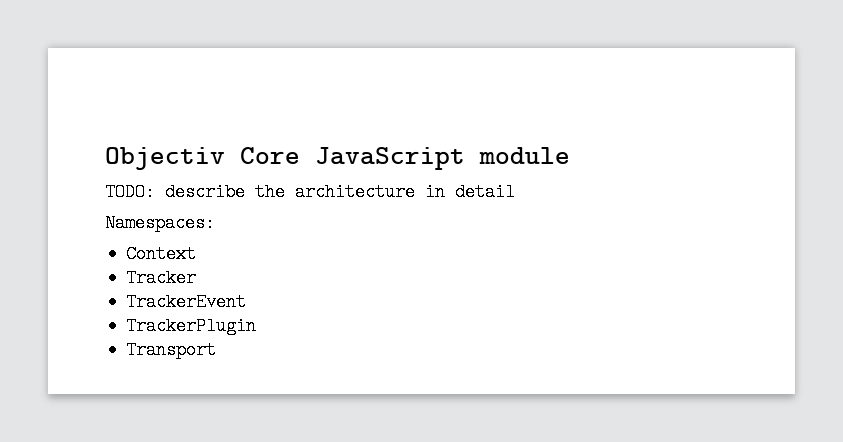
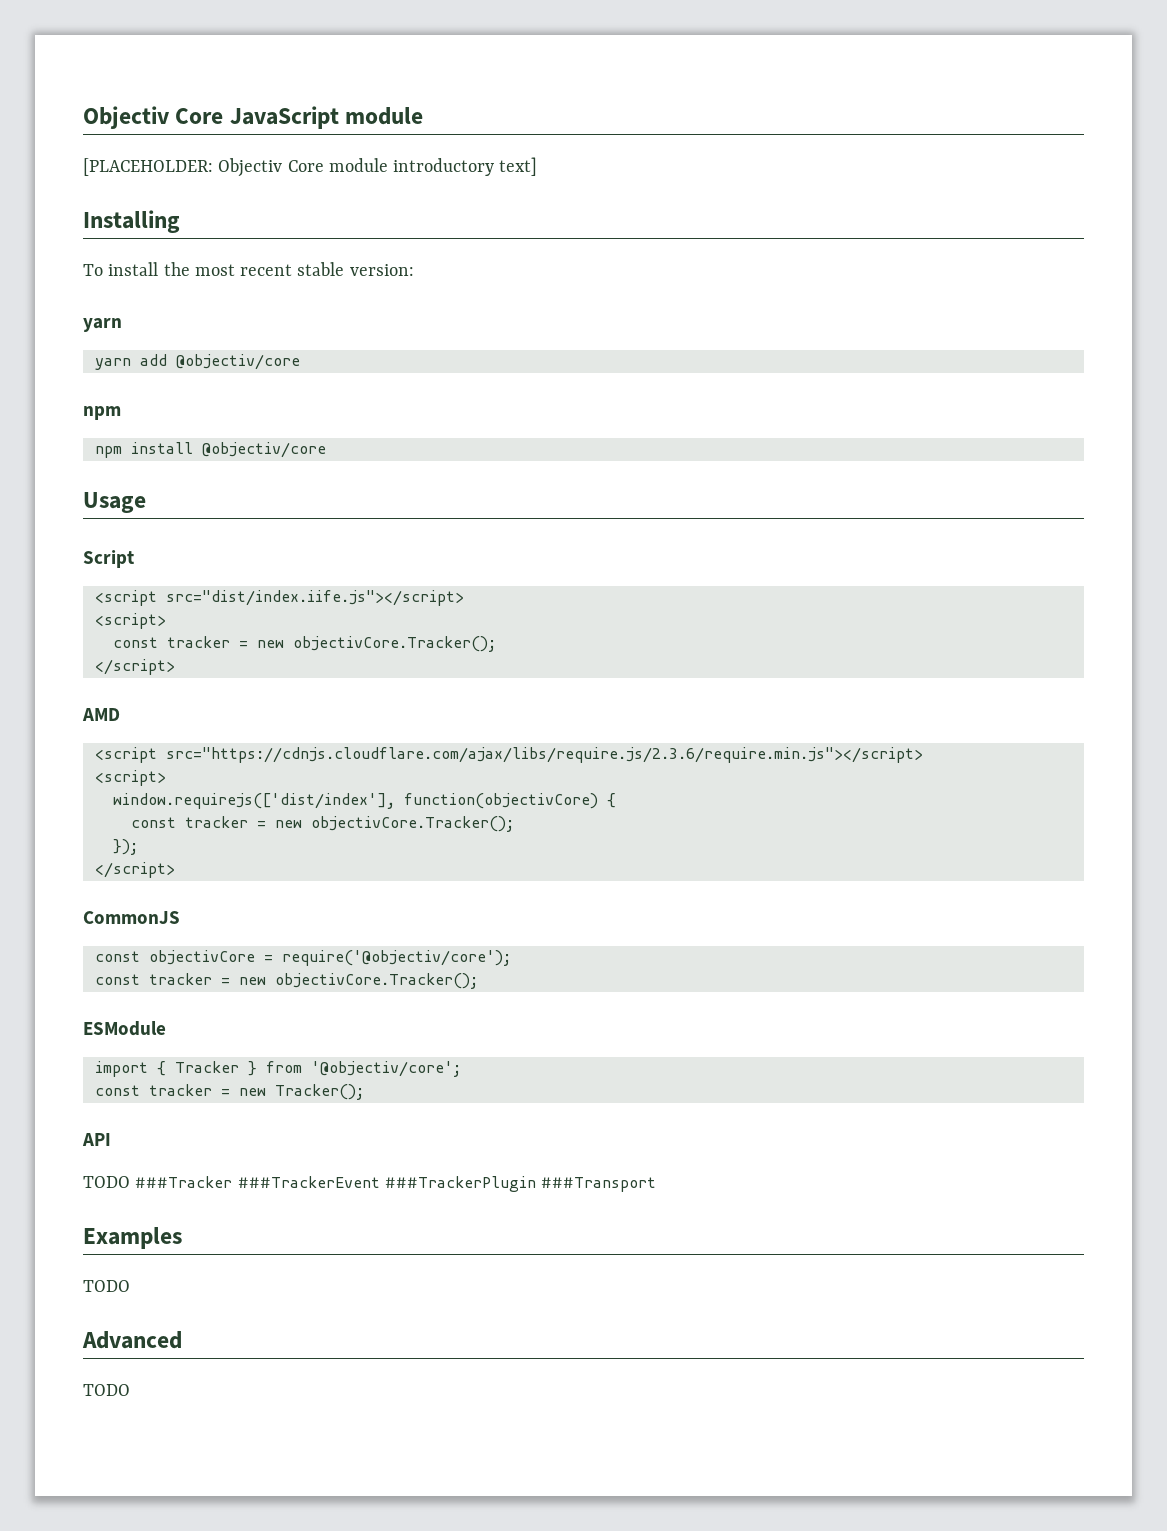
[105,183,515,201] [105,214,215,232] [126,245,197,263] [126,269,197,287] [126,293,247,311] [126,317,257,335] [126,341,217,359] TODO: describe the architecture in detail // Namespaces: // Context // Tracker // TrackerEvent // TrackerPlugin // Transport -> [83,157,538,177] [83,210,180,233] [83,262,414,276] [83,318,122,332] [94,354,300,370] [83,406,121,420] [94,442,326,458] [83,492,146,513] [83,550,134,568] [94,590,464,606] [94,613,166,629] [112,636,496,652] [94,659,175,675] [82,708,120,721] [94,747,923,763] [94,770,166,786] [112,793,616,809] [130,816,514,832] [112,839,138,855] [94,862,175,878] [83,911,180,924] [94,950,511,966] [94,973,478,989] [83,1021,166,1036] [94,1061,461,1077] [94,1084,364,1100] [82,1133,111,1146] [83,1176,657,1192] [83,1227,182,1249] [83,1280,130,1292] [82,1331,182,1349] [83,1384,130,1396] [PLACEHOLDER: Objectiv Core module introductory text] // Installing // To install the most recent stable version: // yarn // yarn add @objectiv/core // npm // npm install @objectiv/core // Usage // Script // <script src="dist/index.iife.js"></script> // <script> // const tracker = new objectivCore.Tracker(); // </script> // AMD // <script src="https://cdnjs.cloudflare.com/ajax/libs/require.js/2.3.6/require.min.js"></script> // <script> // window.requirejs(['dist/index'], function(objectivCore) { // const tracker = new objectivCore.Tracker(); // }); // </script> // CommonJS // const objectivCore = require('@objectiv/core'); // const tracker = new objectivCore.Tracker(); // ESModule // import { Tracker } from '@objectiv/core'; // const tracker = new Tracker(); // API // TODO ###Tracker ###TrackerEvent ###TrackerPlugin ###Transport // Examples // TODO // Advanced // TODO

